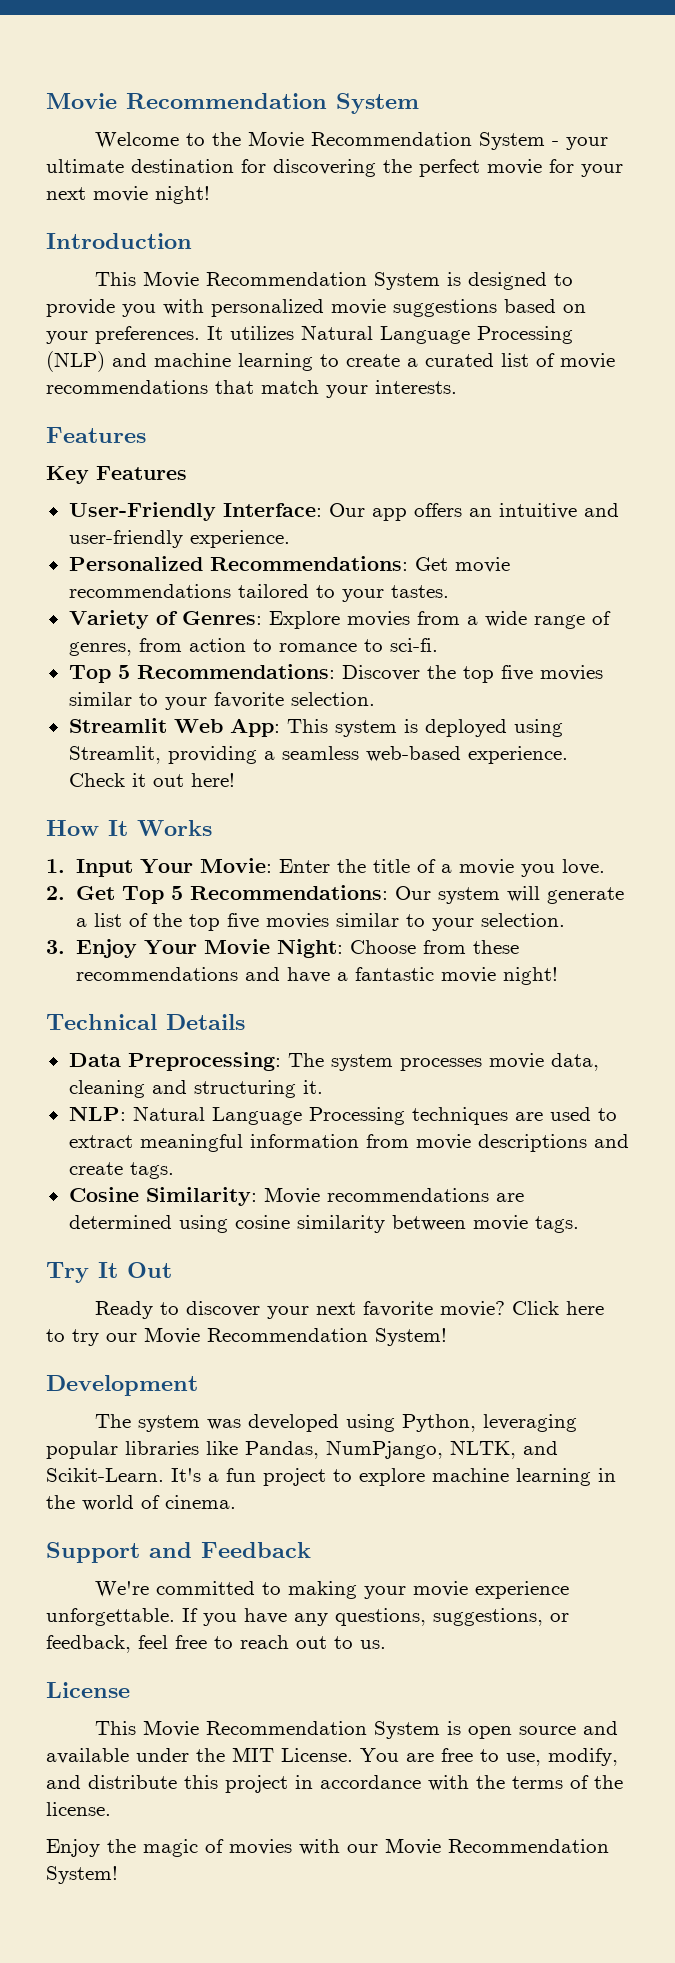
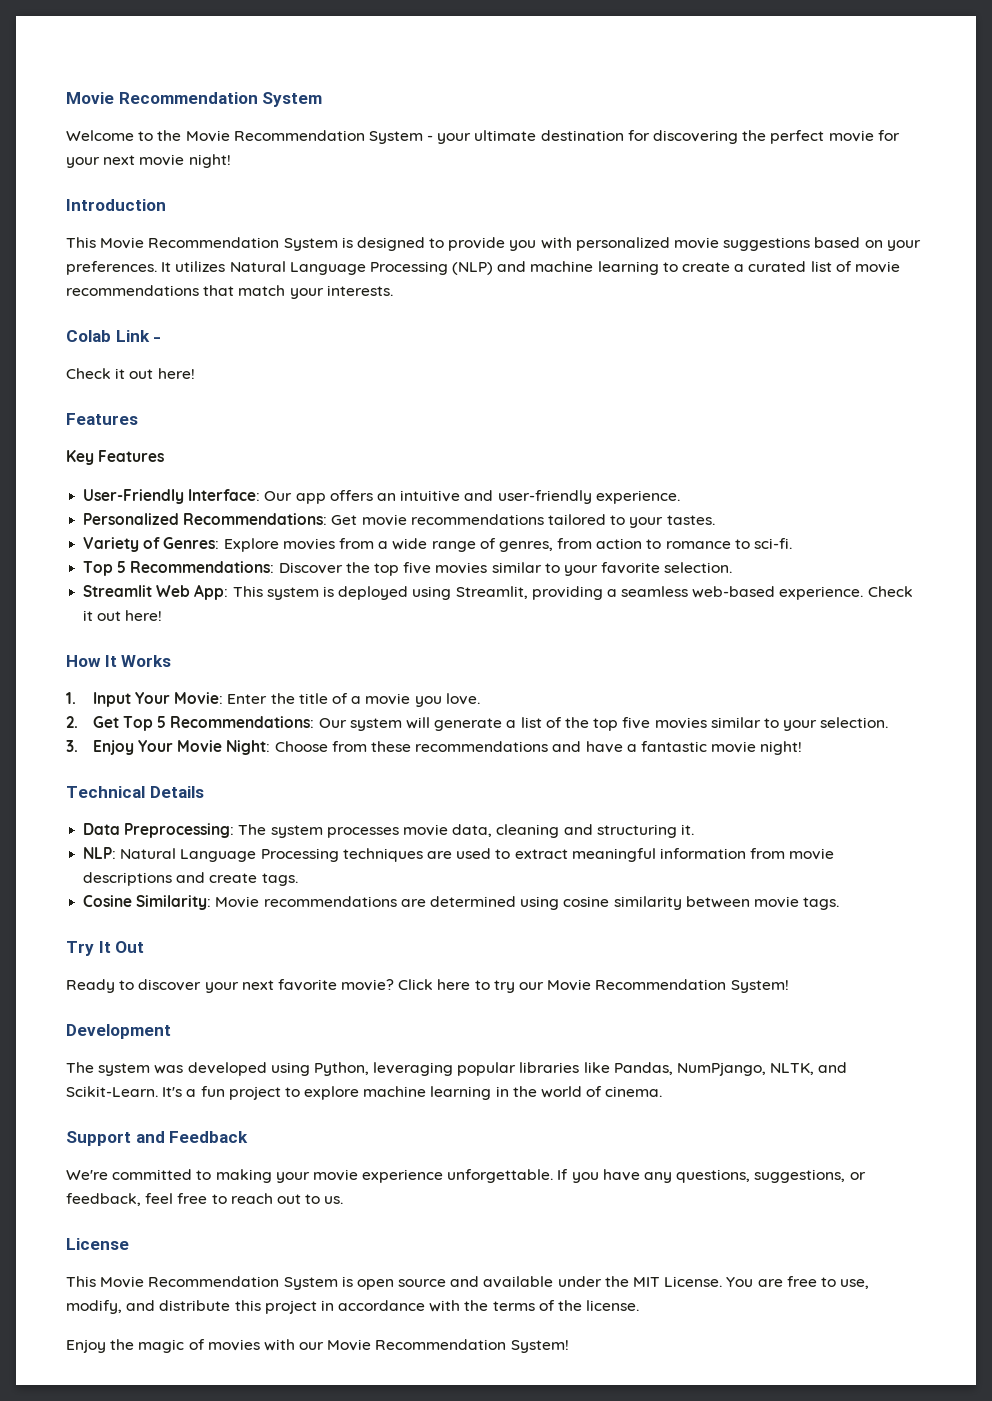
(457, 387) none -> [66,330,162,342] [66,368,195,379] // Colab Link - // Check it out here!

